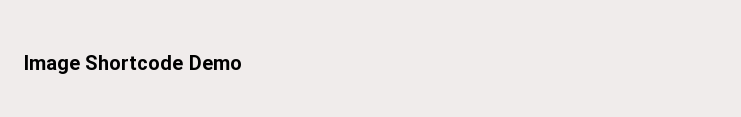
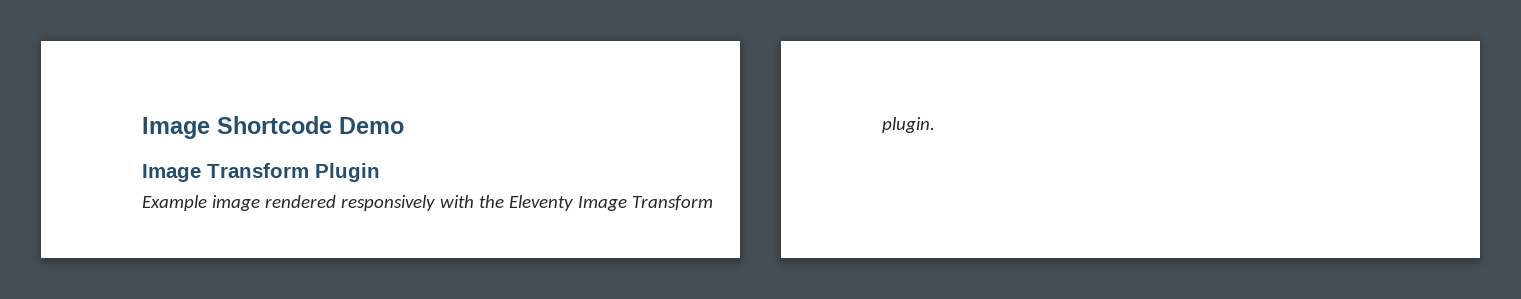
(242, 62) none -> [142,163,380,182] [142,195,713,211] [882,117,935,133] // Image Transform Plugin // Example image rendered responsively with the Eleventy Image Transform plugin.

